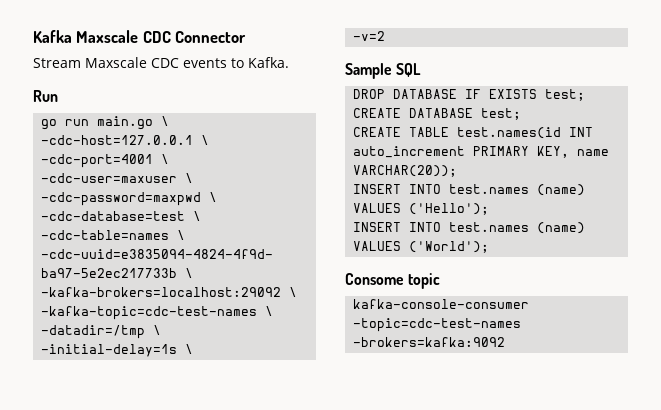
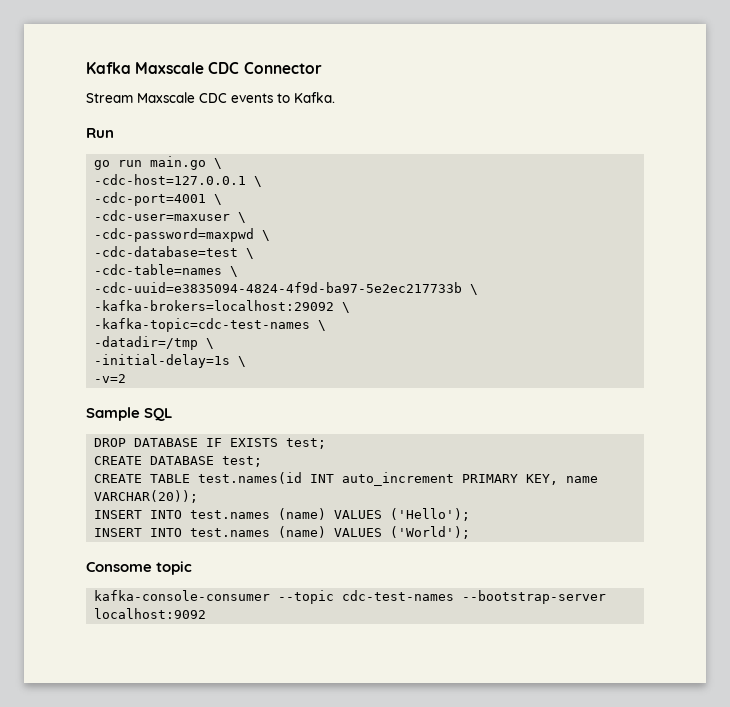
[353,318,522,332] [353,337,506,347] -topic=cdc-test-names -brokers=kafka:9092 -> [278,590,607,604] [94,608,207,619] --topic cdc-test-names --bootstrap-server localhost:9092

